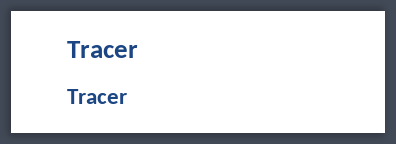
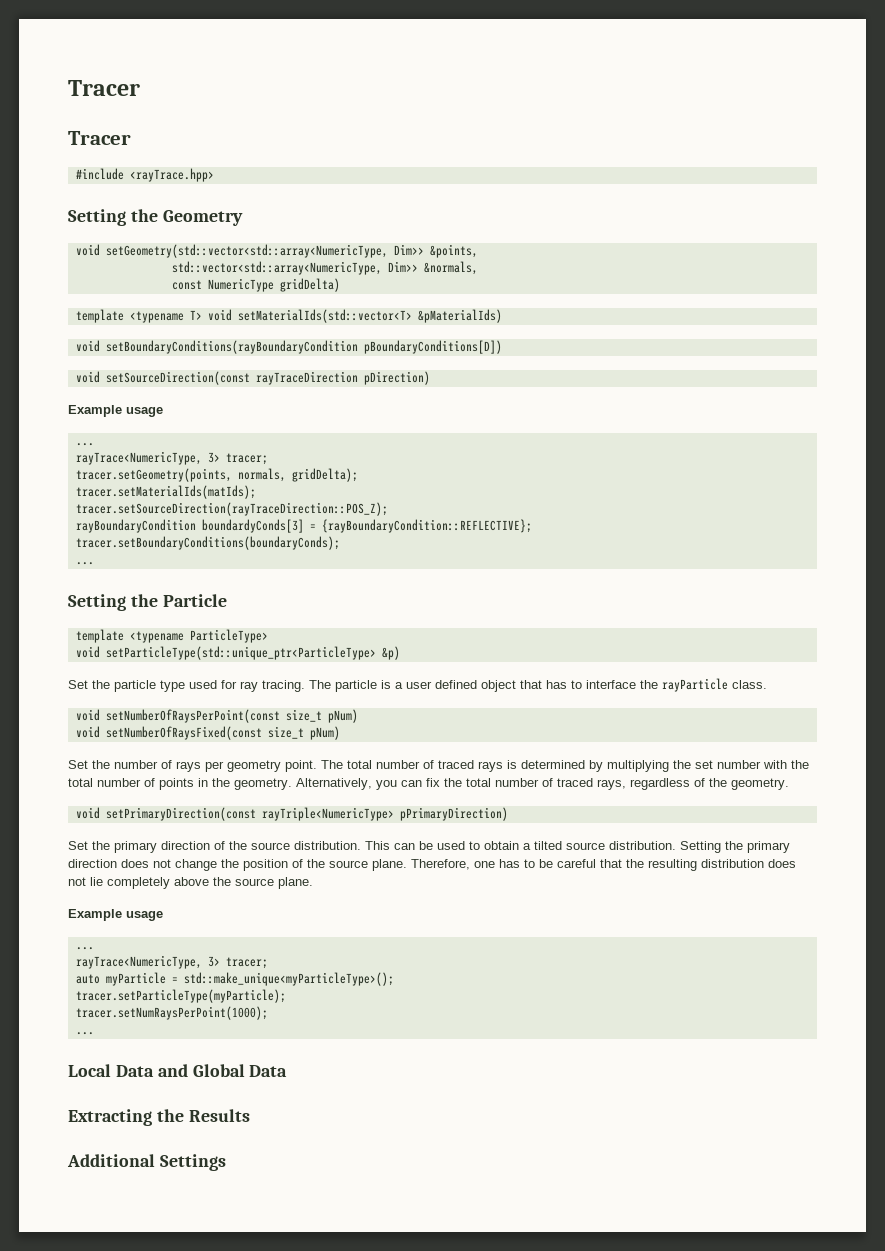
(127, 96) none -> [75,168,214,182] [68,209,243,226] [75,244,478,258] [171,261,478,275] [171,278,340,292] [75,309,502,323] [75,340,502,354] [75,371,430,385] [68,405,163,417] [75,443,94,446] [75,451,268,465] [75,468,358,482] [75,485,256,499] [75,502,388,516] [75,519,532,533] [75,536,340,550] [75,562,94,565] [68,594,227,611] [75,629,268,643] [75,646,400,660] [68,678,767,692] [75,709,358,723] [75,726,340,740] [68,760,809,772] [68,778,789,790] [75,807,508,821] [68,841,790,853] [68,859,796,871] [68,877,313,889] [68,909,163,921] [75,947,94,950] [75,955,268,969] [75,972,394,986] [75,989,286,1003] [75,1006,268,1020] [75,1032,94,1035] [68,1064,288,1077] [68,1109,250,1126] [67,1154,226,1171] // #include <rayTrace.hpp> // Setting the Geometry // void setGeometry(std::vector<std::array<NumericType, Dim>> &points, // std::vector<std::array<NumericType, Dim>> &normals, // const NumericType gridDelta) // template <typename T> void setMaterialIds(std::vector<T> &pMaterialIds) // void setBoundaryConditions(rayBoundaryCondition pBoundaryConditions[D]) // void setSourceDirection(const rayTraceDirection pDirection) // Example usage // ... // rayTrace<NumericType, 3> tracer; // tracer.setGeometry(points, normals, gridDelta); // tracer.setMaterialIds(matIds); // tracer.setSourceDirection(rayTraceDirection::POS_Z); // rayBoundaryCondition boundardyConds[3] = {rayBoundaryCondition::REFLECTIVE}; // tracer.setBoundaryConditions(boundaryConds); // ... // Setting the Particle // template <typename ParticleType> // void setParticleType(std::unique_ptr<ParticleType> &p) // Set the particle type used for ray tracing. The particle is a user defined object that has to interface the rayParticle class. // void setNumberOfRaysPerPoint(const size_t pNum) // void setNumberOfRaysFixed(const size_t pNum) // Set the number of rays per geometry point. The total number of traced rays is determined by multiplying the set number with the total number of points in the geometry. Alternatively, you can fix the total number of traced rays, regardless of the geometry. // void setPrimaryDirection(const rayTriple<NumericType> pPrimaryDirection) // Set the primary direction of the source distribution. This can be used to obtain a tilted source distribution. Setting the primary direction does not change the position of the source plane. Therefore, one has to be careful that the resulting distribution does not lie completely above the source plane. // Example usage // ... // rayTrace<NumericType, 3> tracer; // auto myParticle = std::make_unique<myParticleType>(); // tracer.setParticleType(myParticle); // tracer.setNumRaysPerPoint(1000); // ... // Local Data and Global Data // Extracting the Results // Additional Settings

